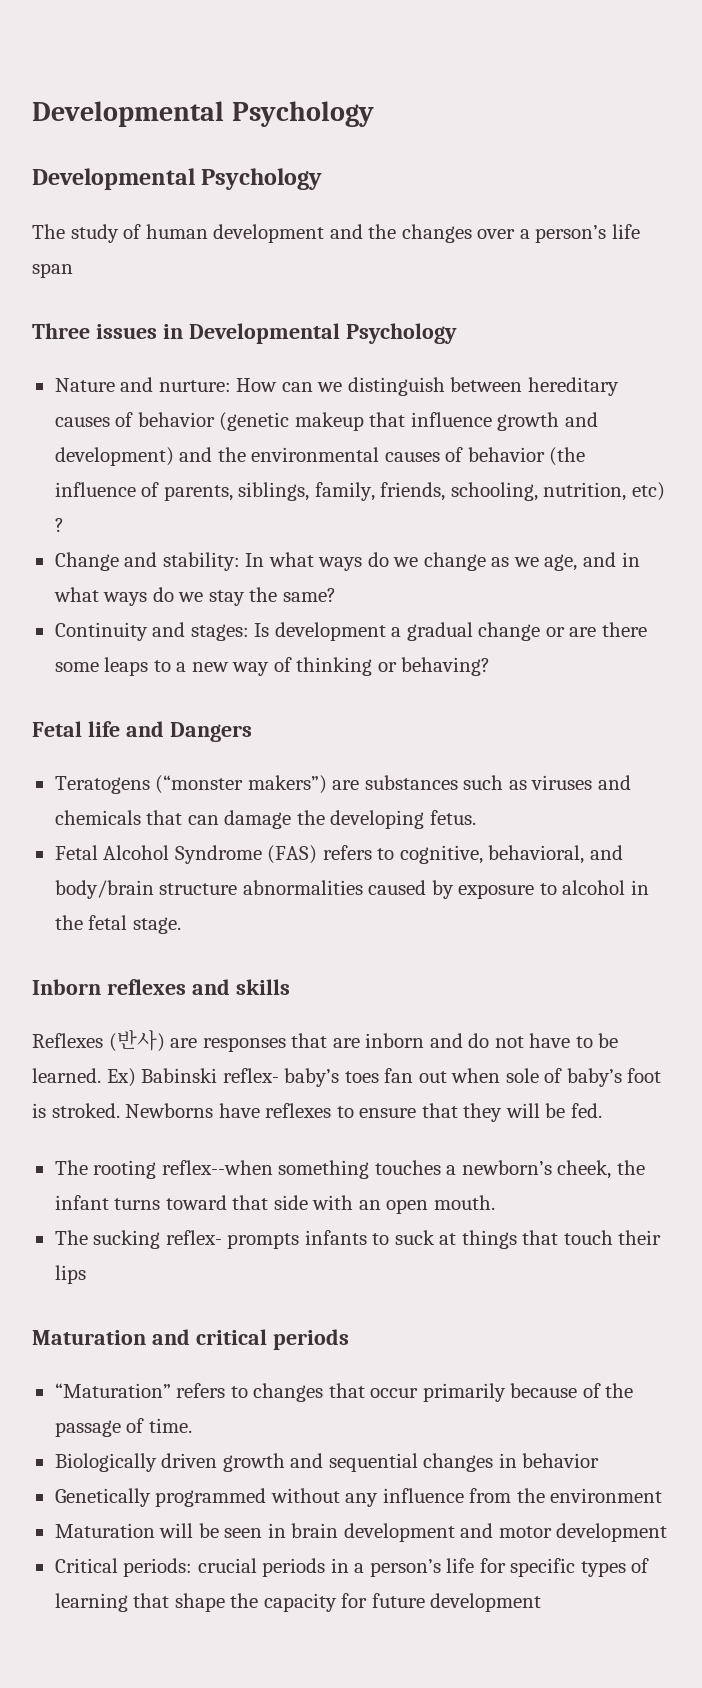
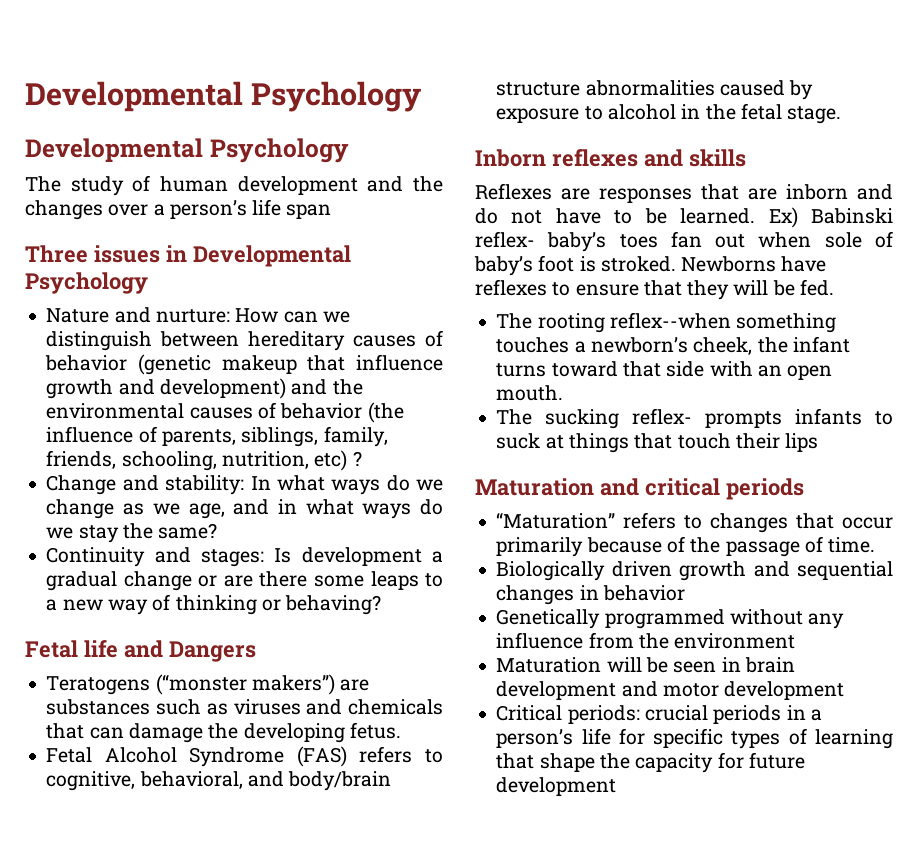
[108,1030,165,1052] (반사) -> (552, 191) none

